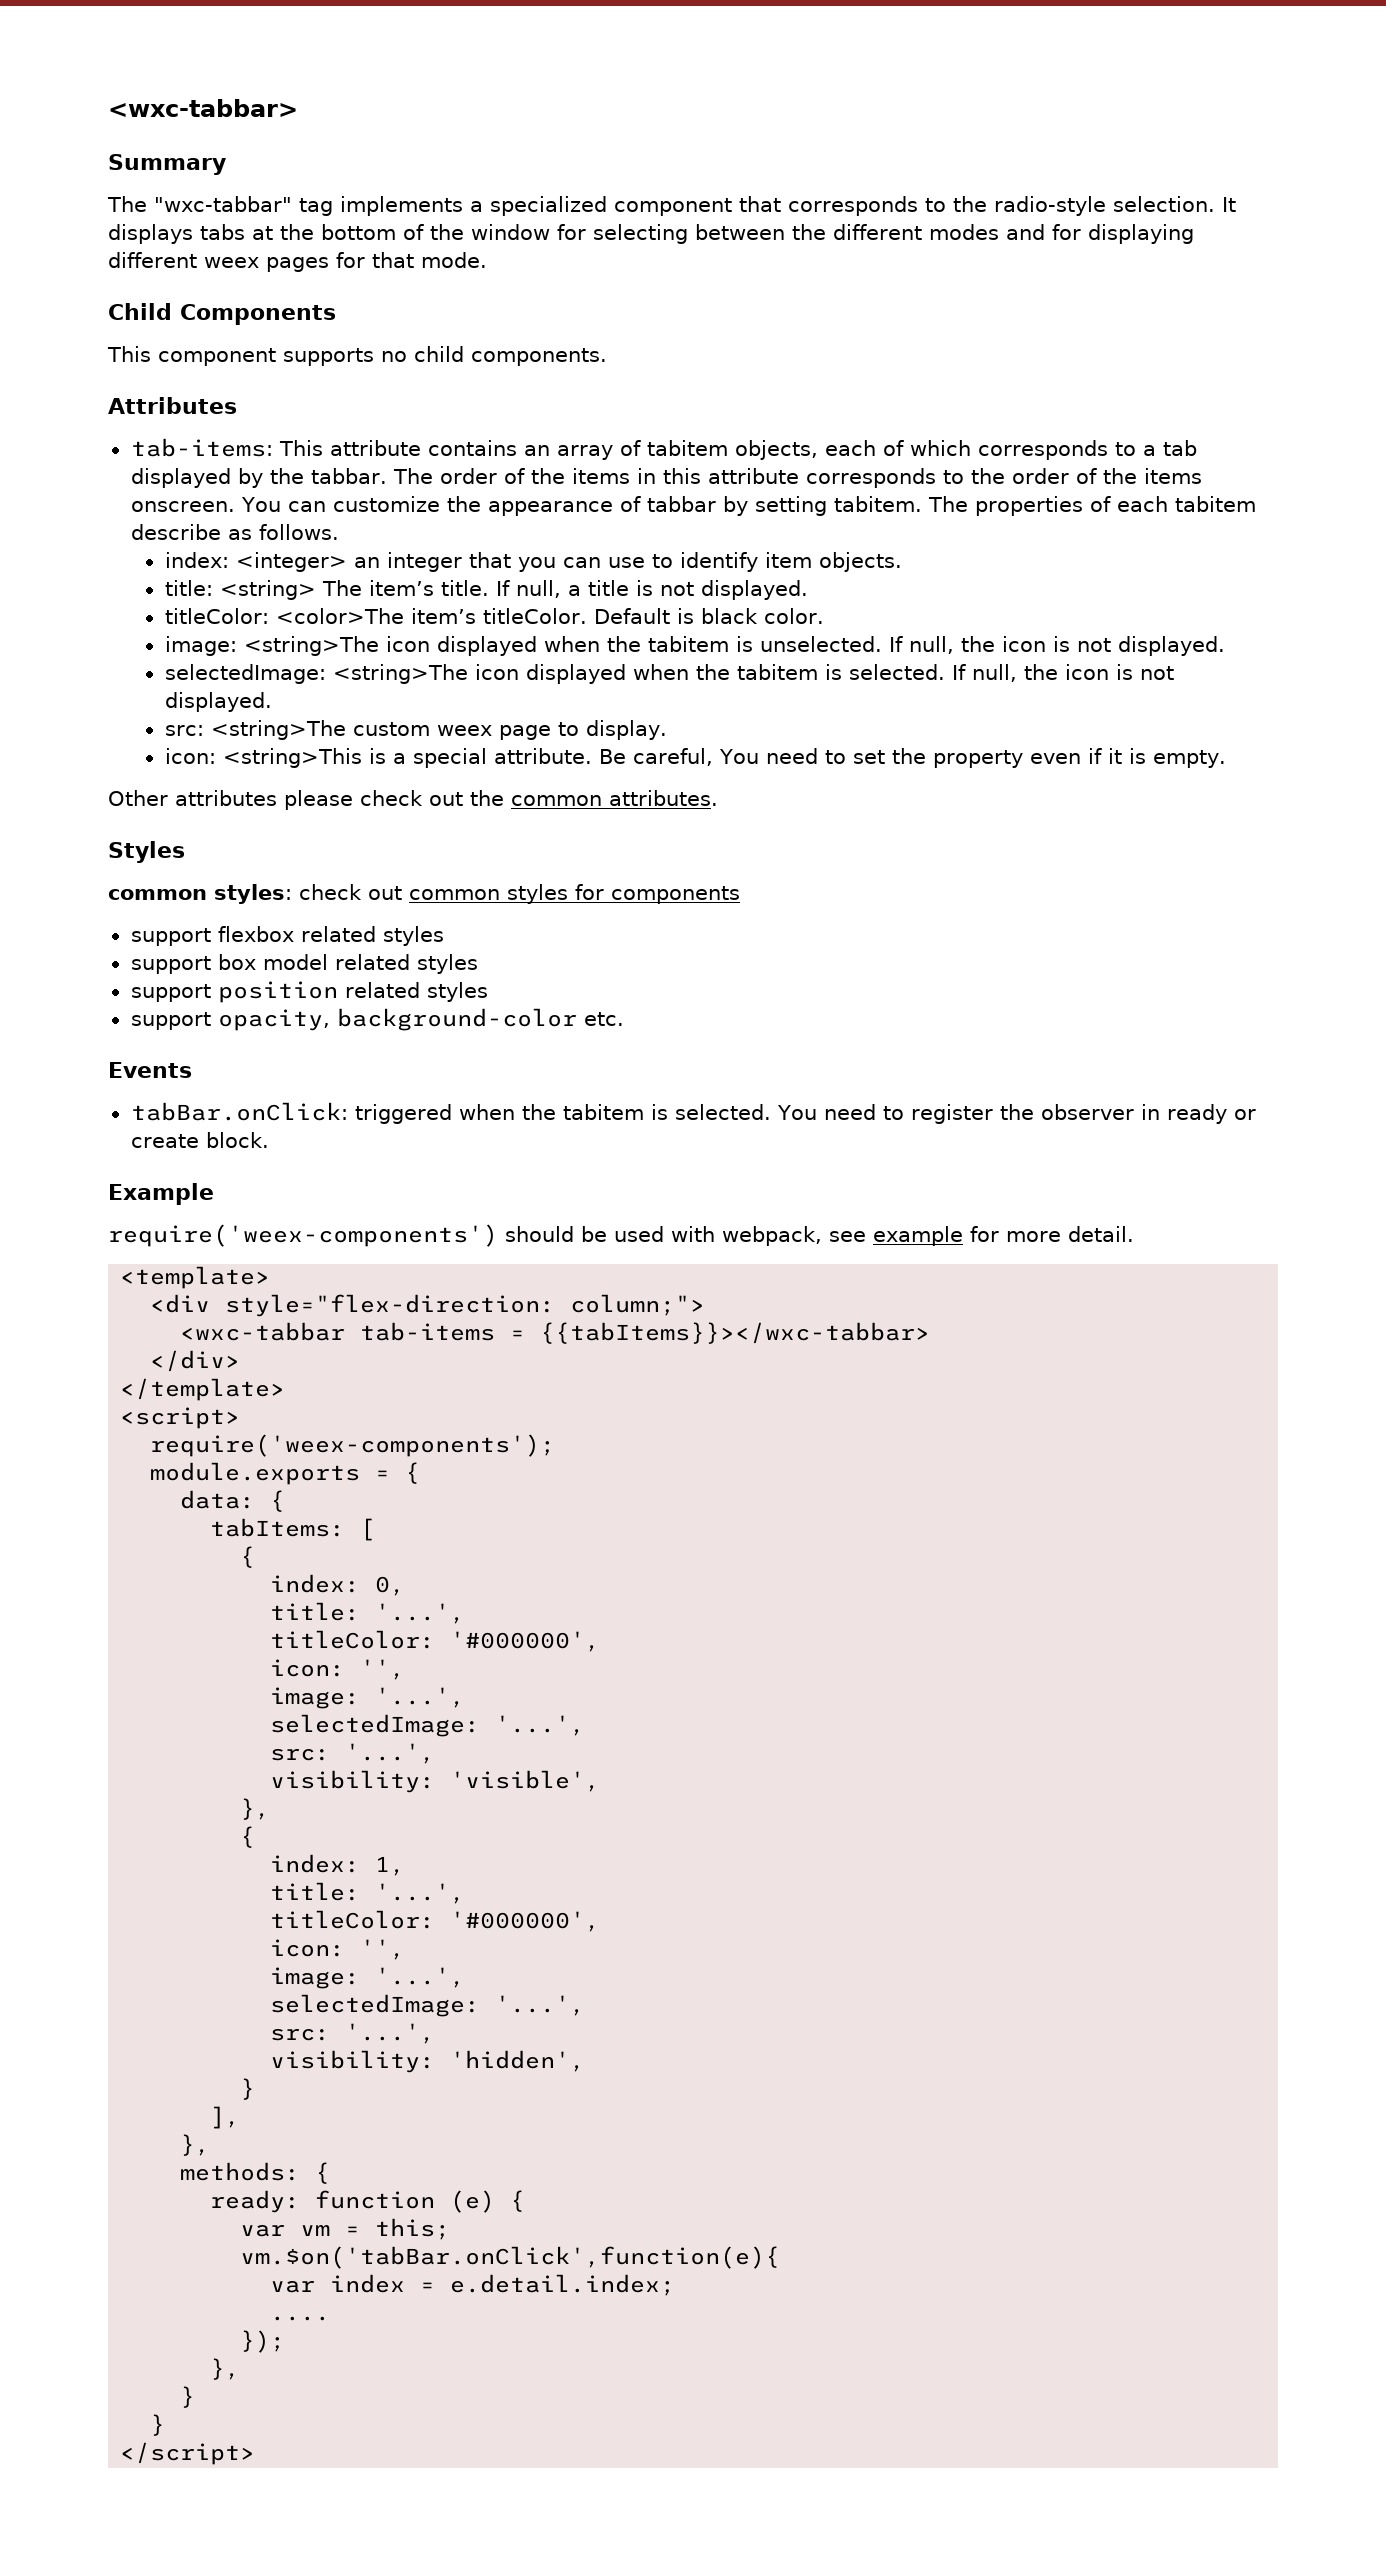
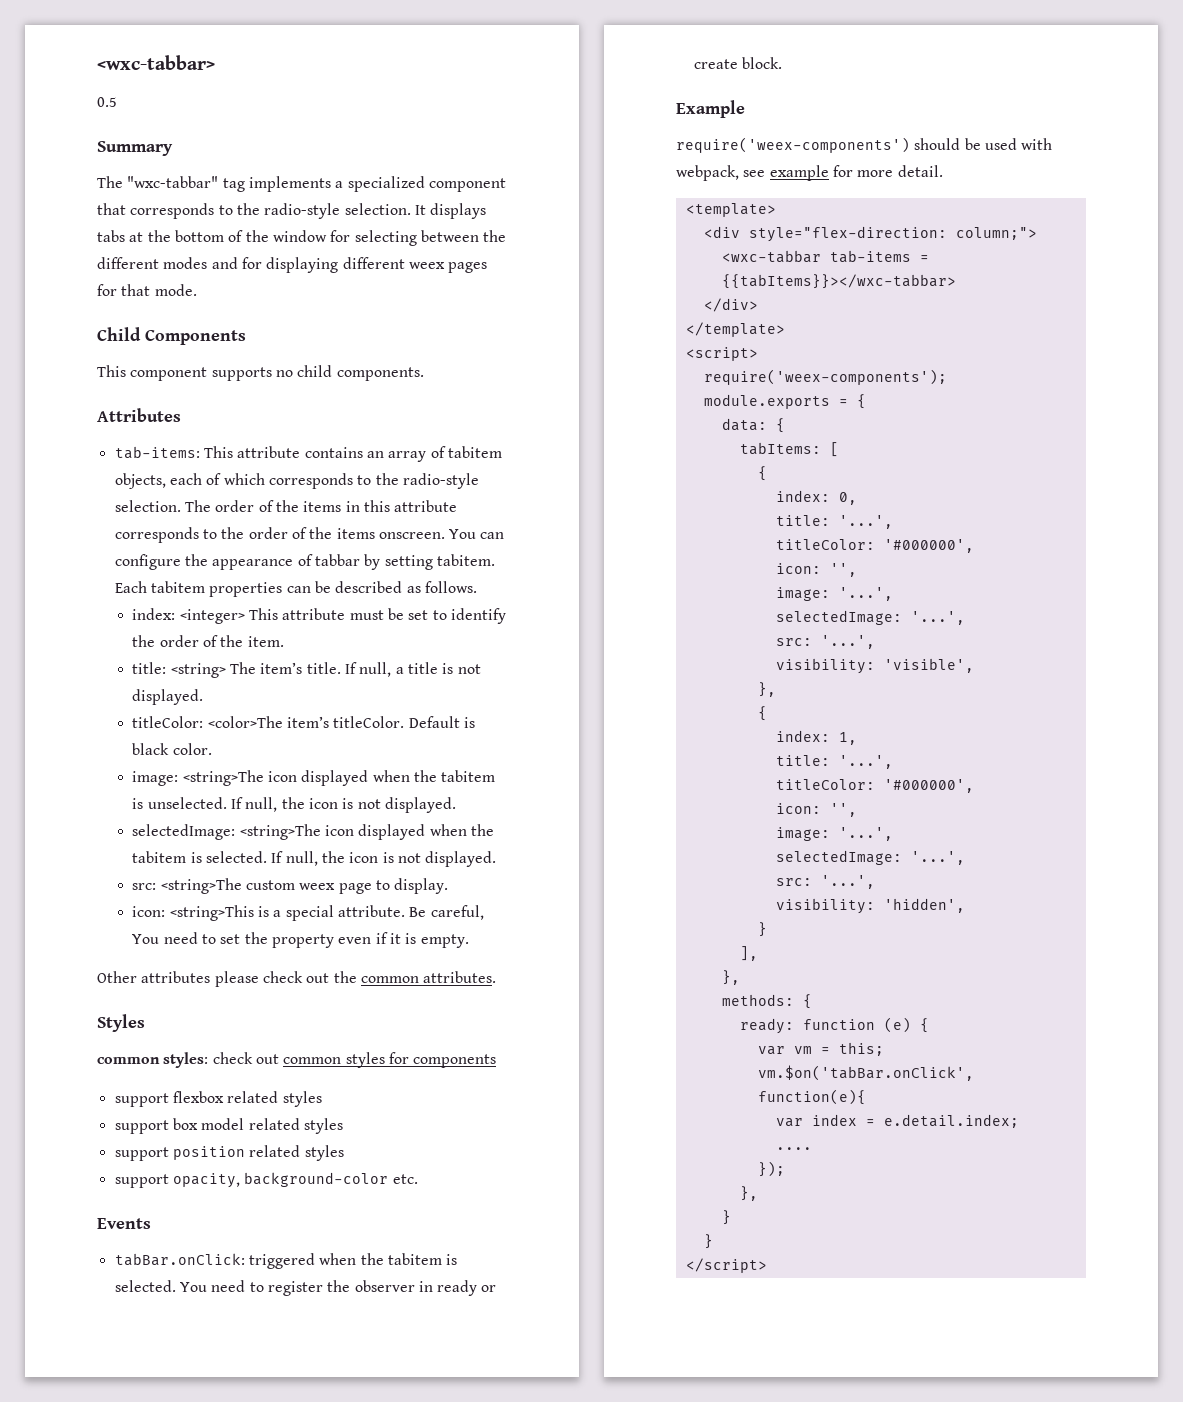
(298, 108) none -> [97,97,117,107] // 0.5
[1142,440,1197,456] [130,468,387,488] a tab displayed by the tabbar. -> [375,473,479,489] [114,500,181,512] the radio-style selection.
[332,496,440,512] customize -> [114,554,181,570] configure
[927,496,1256,516] [130,524,339,540] [164,552,902,572] The properties of each tabitem describe as follows. // index: <integer> an integer that you can use to identify item objects. -> [114,581,477,597] [132,608,506,624] [132,635,284,647] Each tabitem properties can be described as follows. // index: <integer> This attribute must be set to identify the order of the item.

